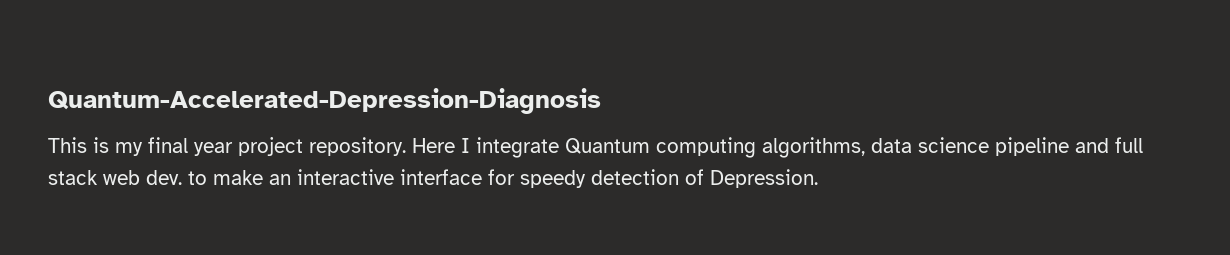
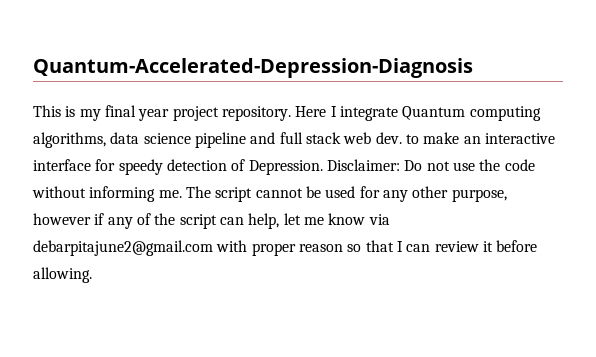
(818, 178) none -> [326,159,535,171] [32,186,507,202] [33,213,390,229] [33,240,538,256] [33,267,92,283] Disclaimer: Do not use the code without informing me. The script cannot be used for any other purpose, however if any of the script can help, let me know via debarpitajune2@gmail.com with proper reason so that I can review it before allowing.

